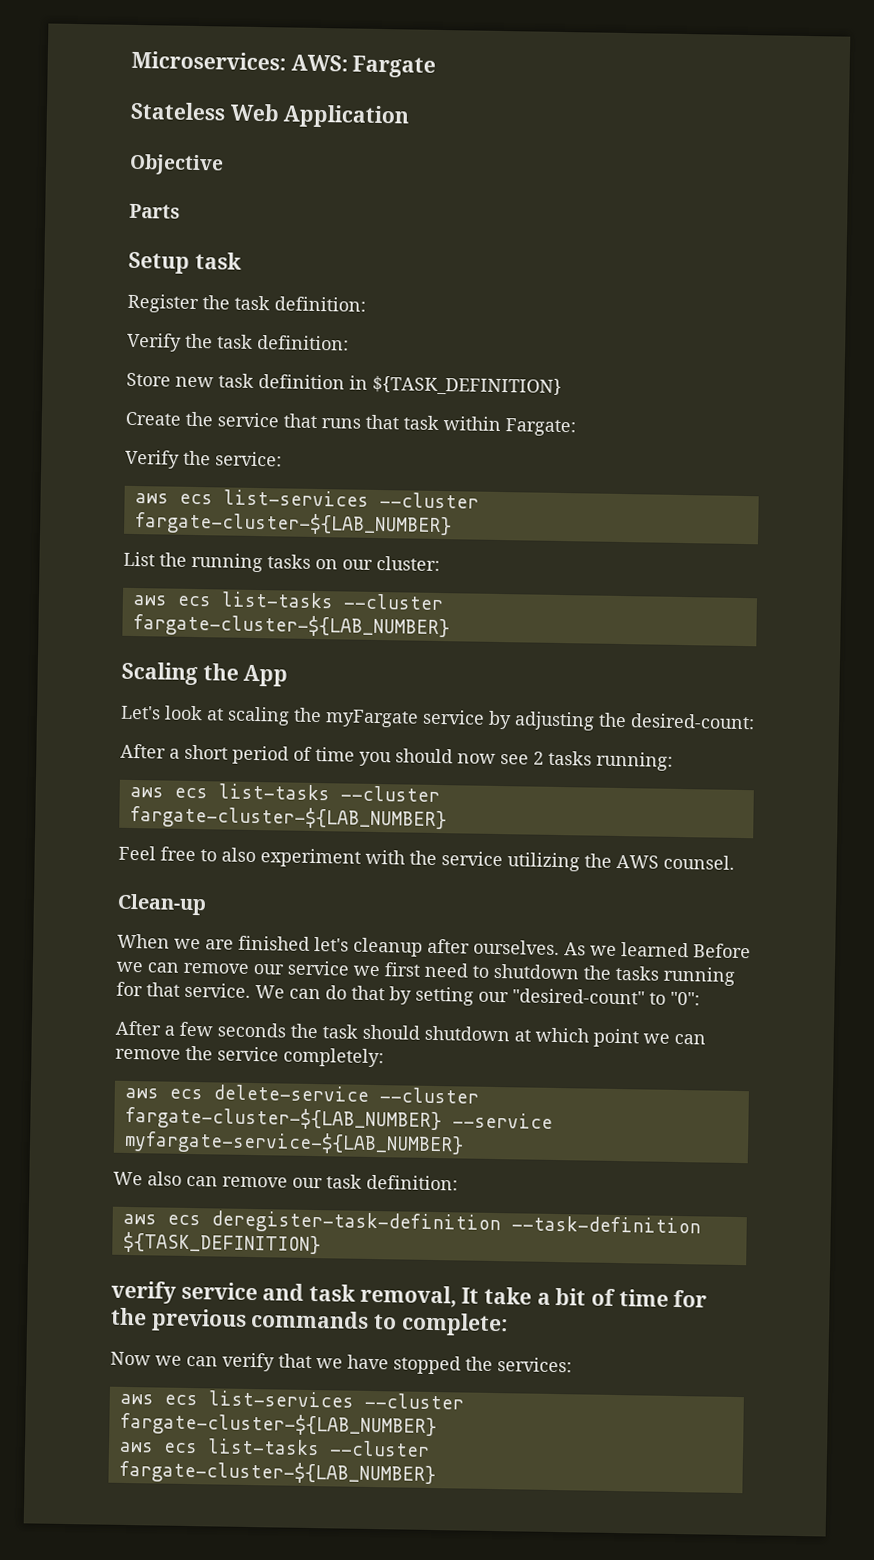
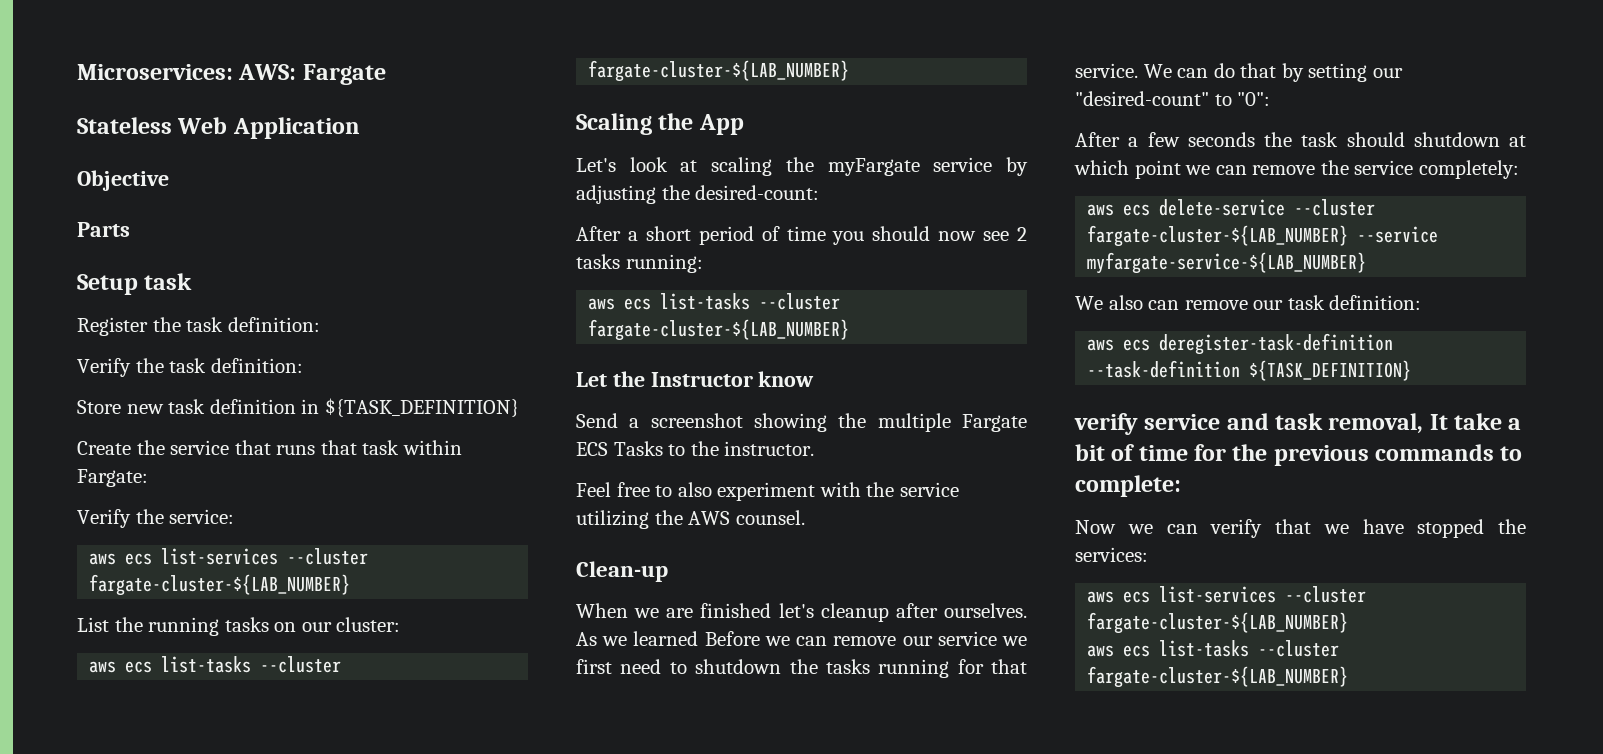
(447, 818) none -> [576,371,815,387] [576,413,1027,432] [576,441,815,456] // Let the Instructor know // Send a screenshot showing the multiple Fargate ECS Tasks to the instructor.

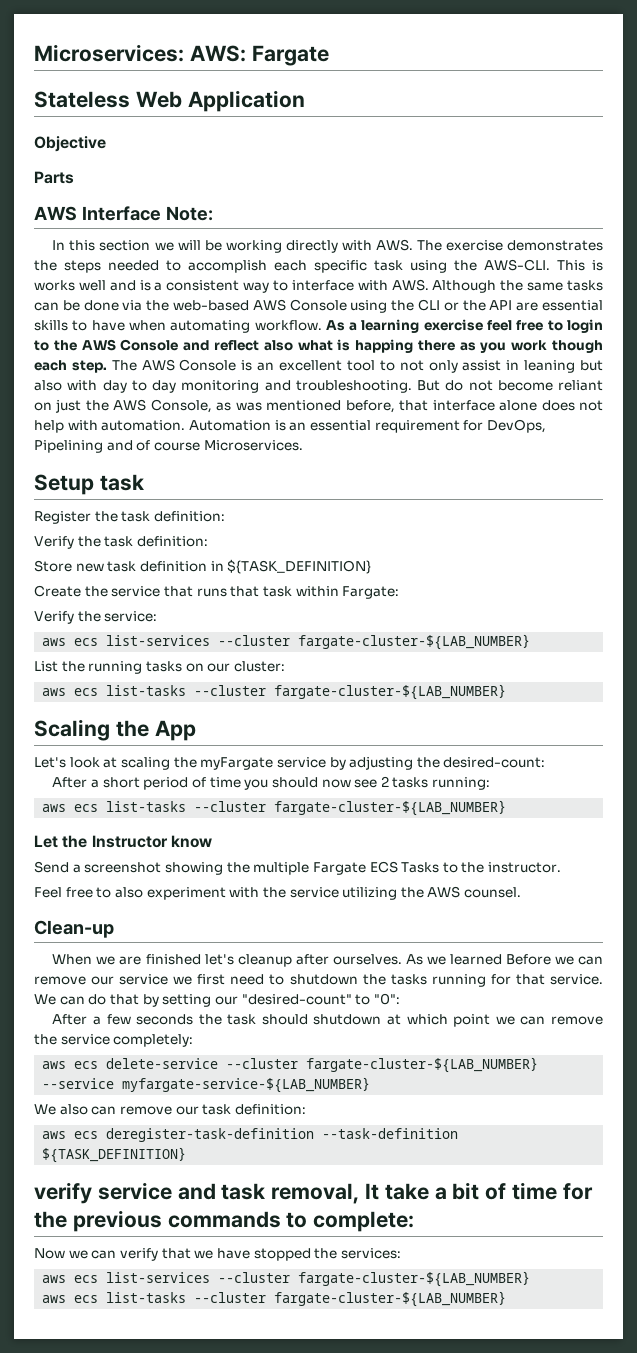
(130, 229) none -> [34,206,213,221] [52,239,603,253] [34,259,603,273] [34,279,603,293] [34,299,604,313] [34,319,603,333] [34,339,603,353] [34,359,604,373] [34,380,603,393] [34,399,603,413] [34,419,546,433] [34,440,303,453] // AWS Interface Note: // In this section we will be working directly with AWS. The exercise demonstrates the steps needed to accomplish each specific task using the AWS-CLI. This is works well and is a consistent way to interface with AWS. Although the same tasks can be done via the web-based AWS Console using the CLI or the API are essential skills to have when automating workflow. As a learning exercise feel free to login to the AWS Console and reflect also what is happing there as you work though each step. The AWS Console is an excellent tool to not only assist in leaning but also with day to day monitoring and troubleshooting. But do not become reliant on just the AWS Console, as was mentioned before, that interface alone does not help with automation. Automation is an essential requirement for DevOps, Pipelining and of course Microservices.

